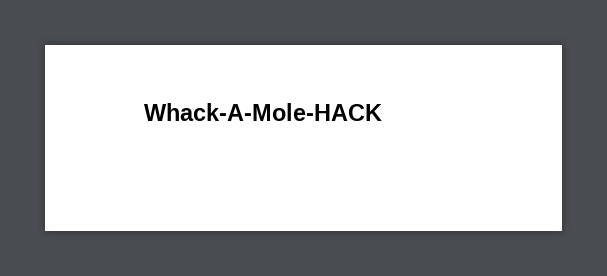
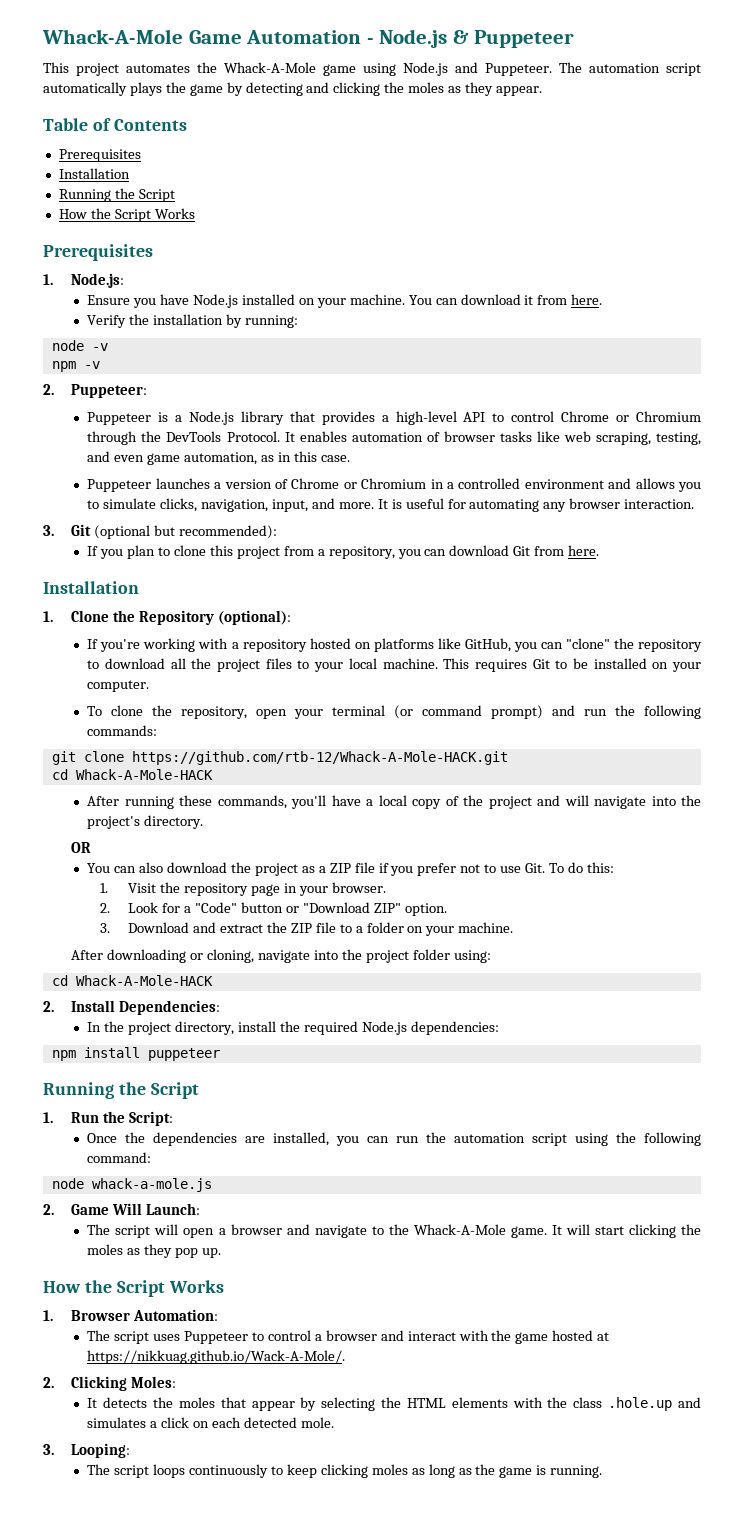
[144,103,382,121] Whack-A-Mole-HACK -> [42,29,575,48] [43,62,701,76] [43,82,542,96] [43,118,187,131] [58,149,141,162] [58,168,130,179] [58,188,175,202] [58,208,195,222] [43,244,153,261] [43,273,125,288] [87,294,603,308] [87,314,299,328] [51,340,108,351] [51,361,100,372] [43,384,148,398] [87,411,702,425] [87,431,702,445] [87,451,350,465] [87,478,701,492] [87,498,695,512] [43,524,278,539] [87,545,600,559] [43,581,139,594] [43,610,292,625] [87,638,702,652] [87,658,701,672] [87,680,150,692] [87,705,702,719] [87,725,158,736] [51,751,508,765] [51,769,213,780] [87,795,702,809] [87,815,204,829] [71,842,92,853] [87,862,614,876] [99,882,386,896] [99,902,447,916] [99,922,514,936] [71,949,491,963] [51,975,213,986] [43,1000,221,1015] [87,1021,499,1035] [51,1047,220,1061] [43,1082,199,1099] [43,1111,174,1126] [87,1132,702,1146] [87,1152,152,1163] [51,1178,212,1192] [43,1203,201,1215] [87,1224,702,1238] [87,1244,222,1258] [43,1280,224,1297] [43,1309,219,1321] [87,1330,610,1344] [87,1350,346,1364] [43,1376,177,1391] [87,1397,701,1411] [87,1417,334,1428] [43,1443,131,1458] [87,1464,603,1478] Whack-A-Mole Game Automation - Node.js & Puppeteer // This project automates the Whack-A-Mole game using Node.js and Puppeteer. The automation script automatically plays the game by detecting and clicking the moles as they appear. // Table of Contents // Prerequisites // Installation // Running the Script // How the Script Works // Prerequisites // 1. Node.js: // Ensure you have Node.js installed on your machine. You can download it from here. // Verify the installation by running: // node -v // npm -v // 2. Puppeteer: // Puppeteer is a Node.js library that provides a high-level API to control Chrome or Chromium through the DevTools Protocol. It enables automation of browser tasks like web scraping, testing, and even game automation, as in this case. // Puppeteer launches a version of Chrome or Chromium in a controlled environment and allows you to simulate clicks, navigation, input, and more. It is useful for automating any browser interaction. // 3. Git (optional but recommended): // If you plan to clone this project from a repository, you can download Git from here. // Installation // 1. Clone the Repository (optional): // If you're working with a repository hosted on platforms like GitHub, you can "clone" the repository to download all the project files to your local machine. This requires Git to be installed on your computer. // To clone the repository, open your terminal (or command prompt) and run the following commands: // git clone https://github.com/rtb-12/Whack-A-Mole-HACK.git // cd Whack-A-Mole-HACK // After running these commands, you'll have a local copy of the project and will navigate into the project's directory. // OR // You can also download the project as a ZIP file if you prefer not to use Git. To do this: // 1. Visit the repository page in your browser. // 2. Look for a "Code" button or "Download ZIP" option. // 3. Download and extract the ZIP file to a folder on your machine. // After downloading or cloning, navigate into the project folder using: // cd Whack-A-Mole-HACK // 2. Install Dependencies: // In the project directory, install the required Node.js dependencies: // npm install puppeteer // Running the Script // 1. Run the Script: // Once the dependencies are installed, you can run the automation script using the following command: // node whack-a-mole.js // 2. Game Will Launch: // The script will open a browser and navigate to the Whack-A-Mole game. It will start clicking the moles as they pop up. // How the Script Works // 1. Browser Automation: // The script uses Puppeteer to control a browser and interact with the game hosted at https://nikkuag.github.io/Wack-A-Mole/. // 2. Clicking Moles: // It detects the moles that appear by selecting the HTML elements with the class .hole.up and simulates a click on each detected mole. // 3. Looping: // The script loops continuously to keep clicking moles as long as the game is running.

